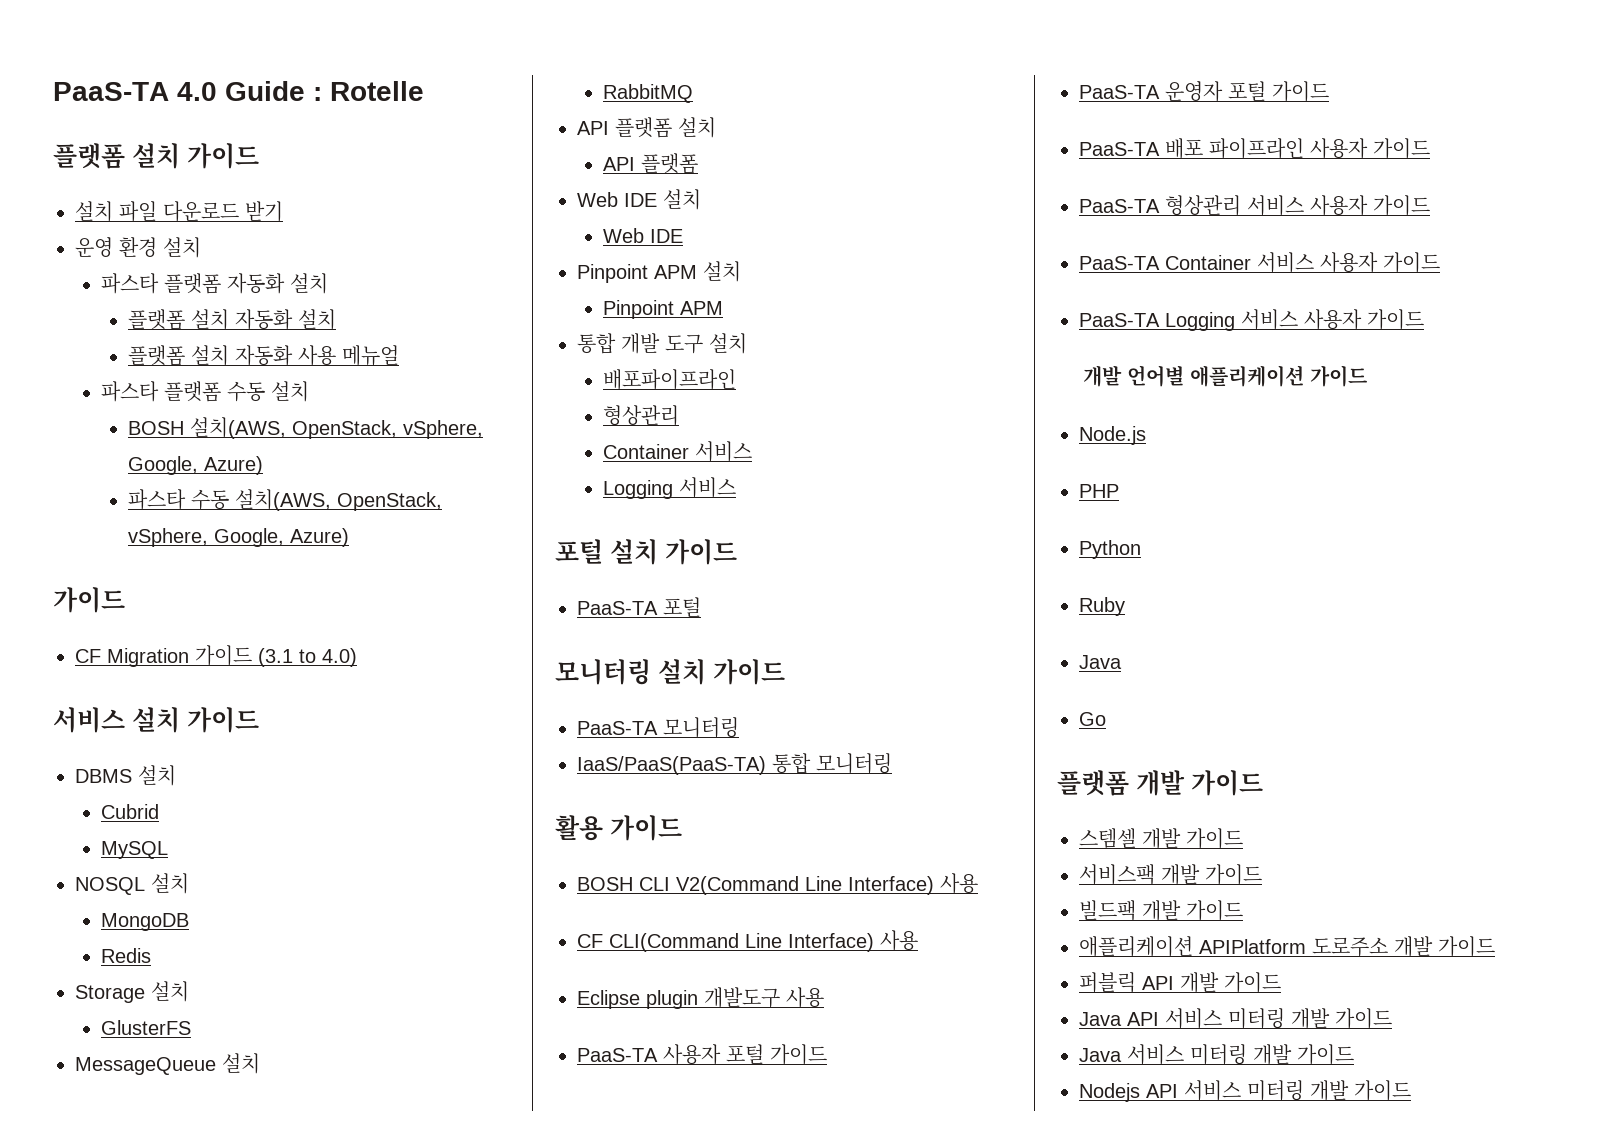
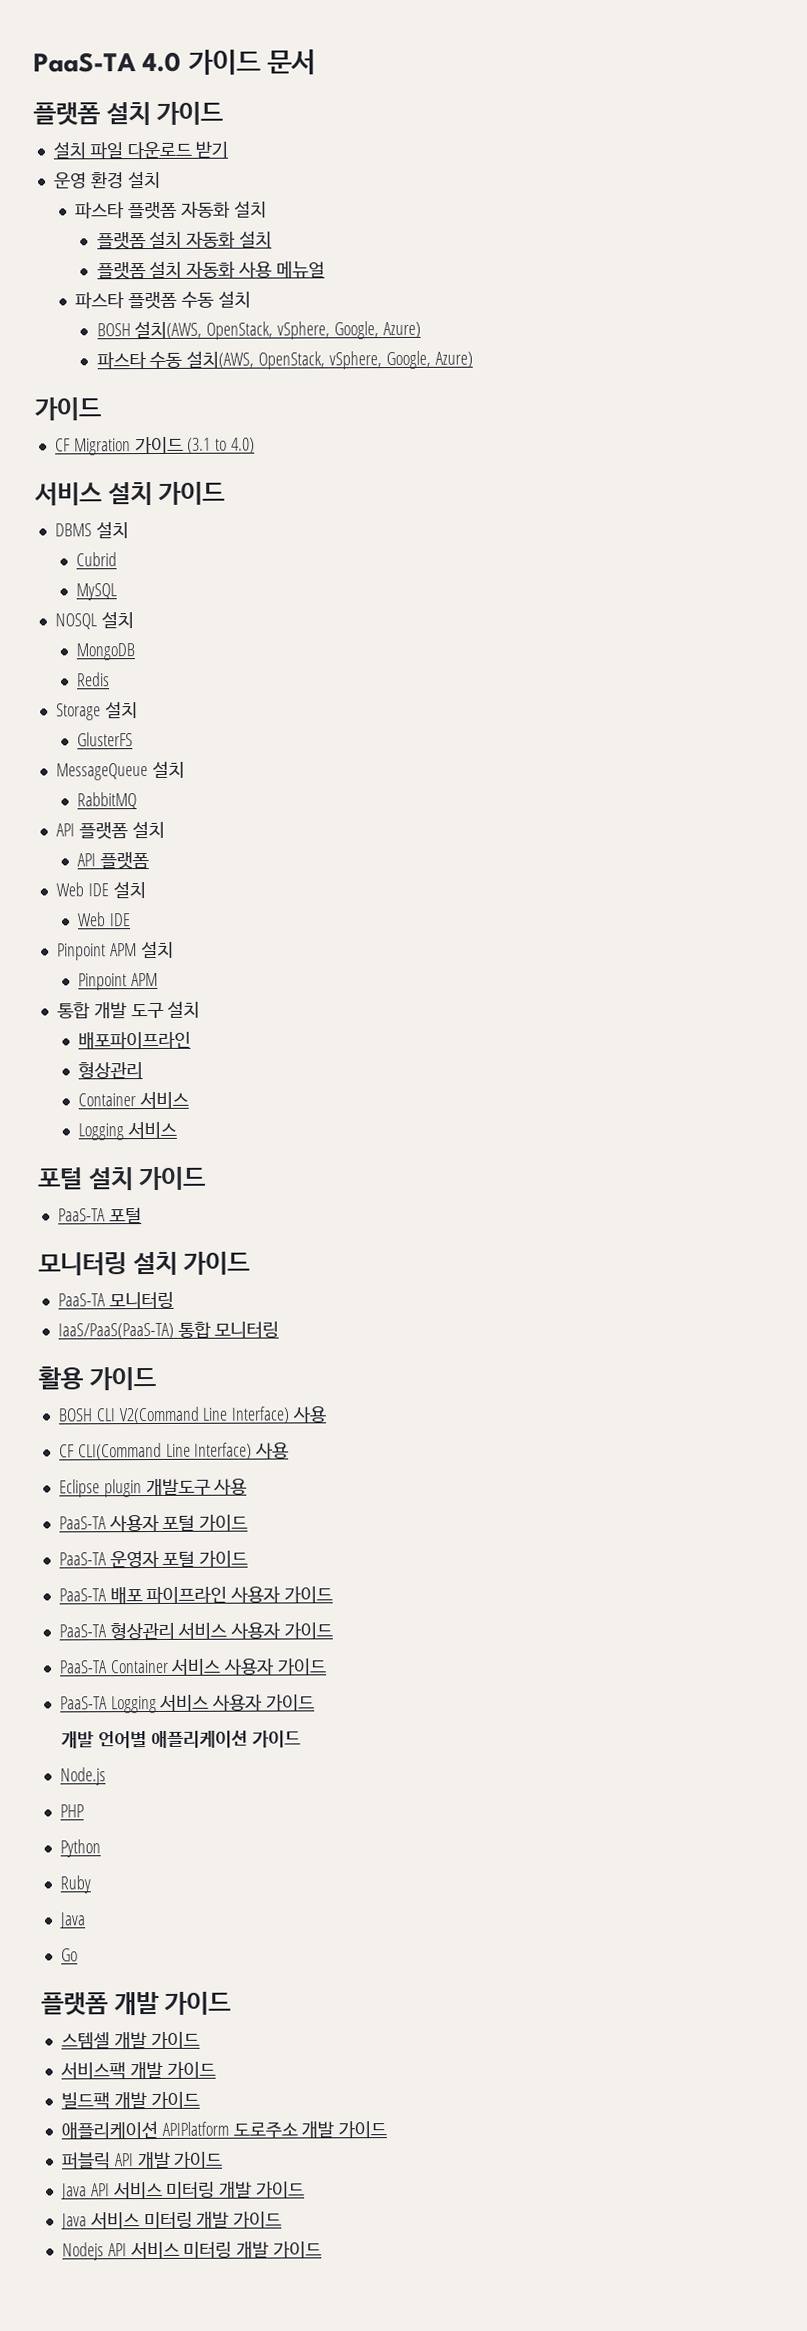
[225,81,424,101] Guide : Rotelle -> [187,49,316,75] 가이드 문서

